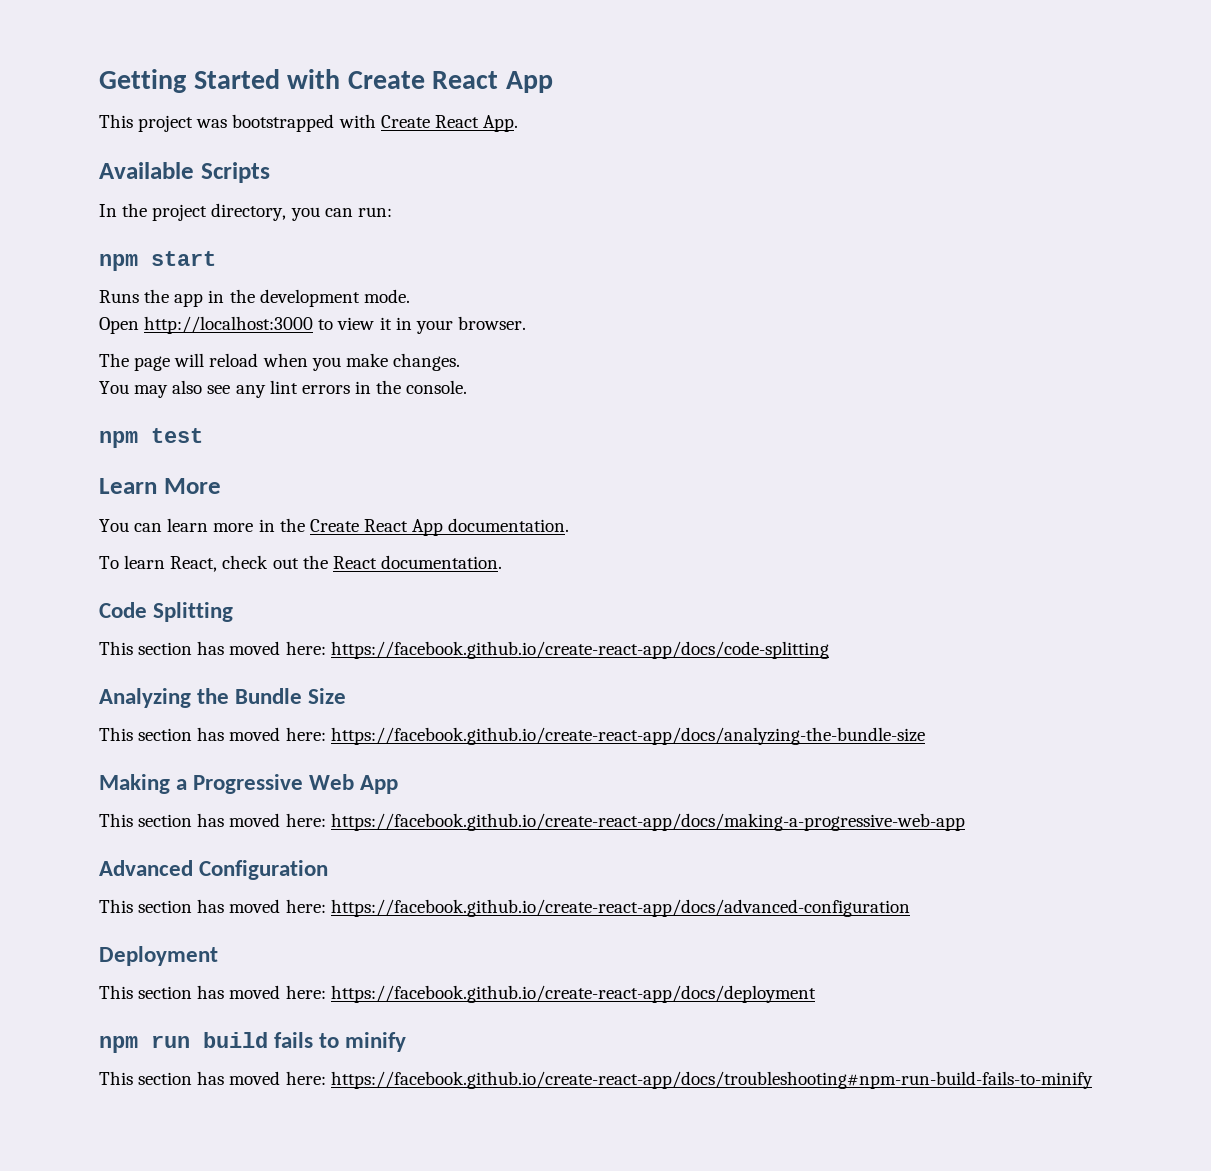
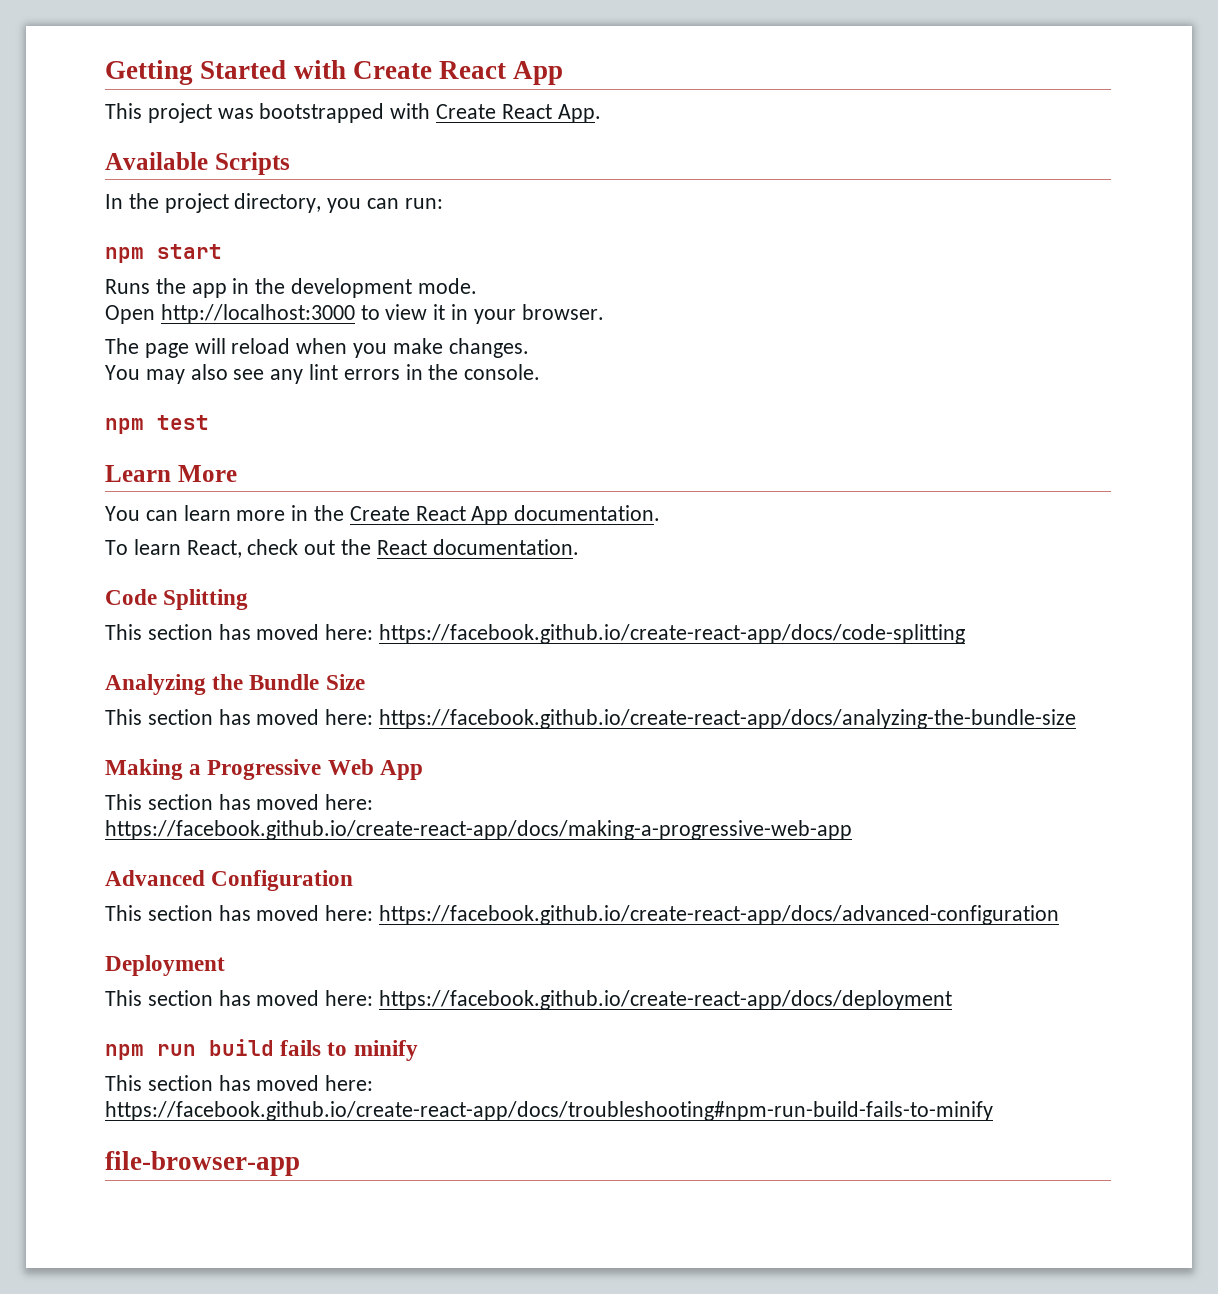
(1093, 1080) none -> [105,1151,300,1176] // file-browser-app

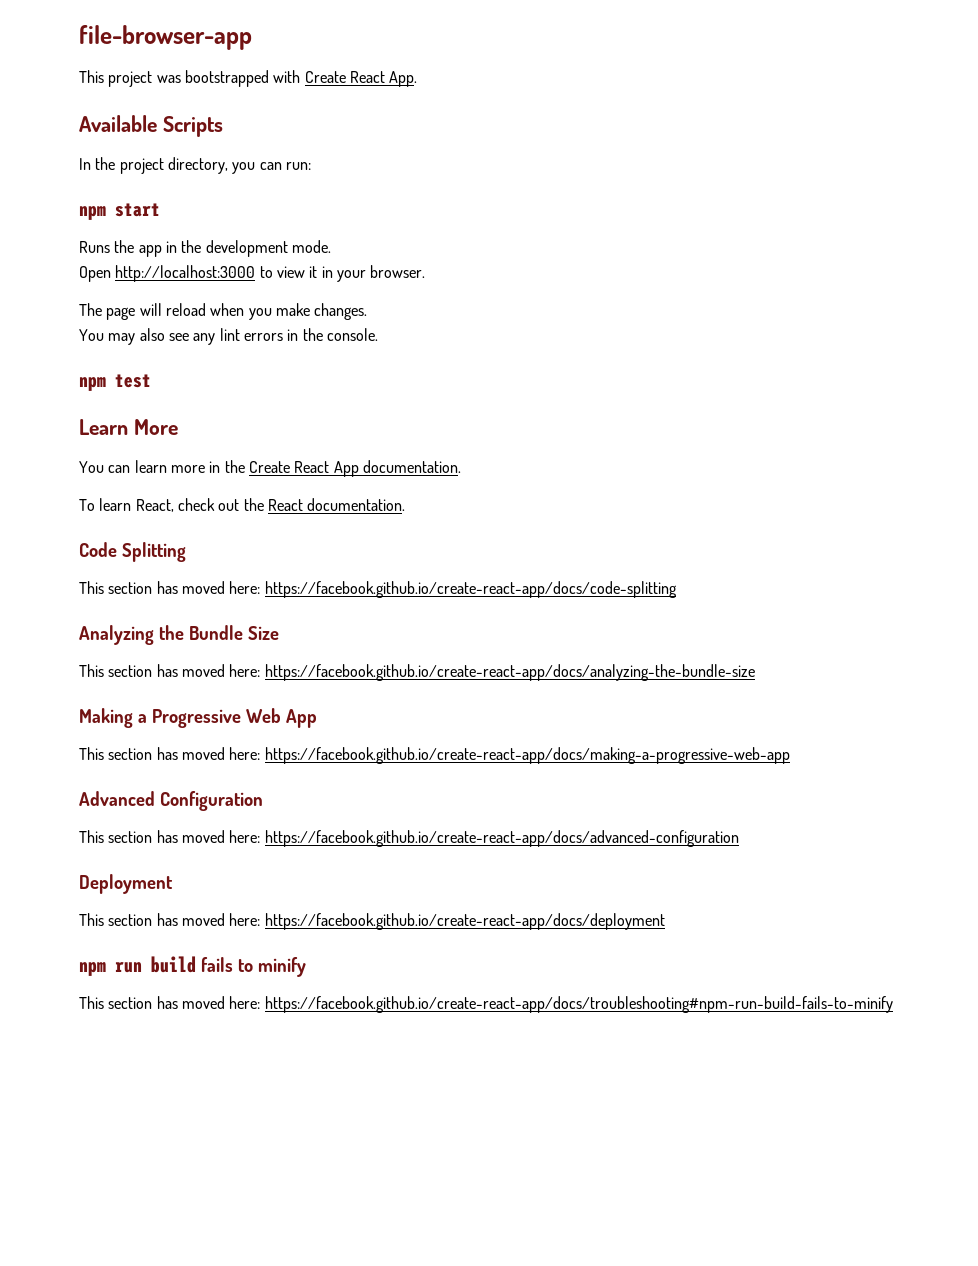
[105,60,564,85] Getting Started with Create React App -> [79,25,252,50] file-browser-app
[105,1151,300,1176] // file-browser-app -> (893, 1004) none

